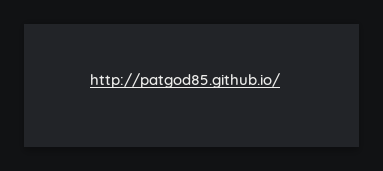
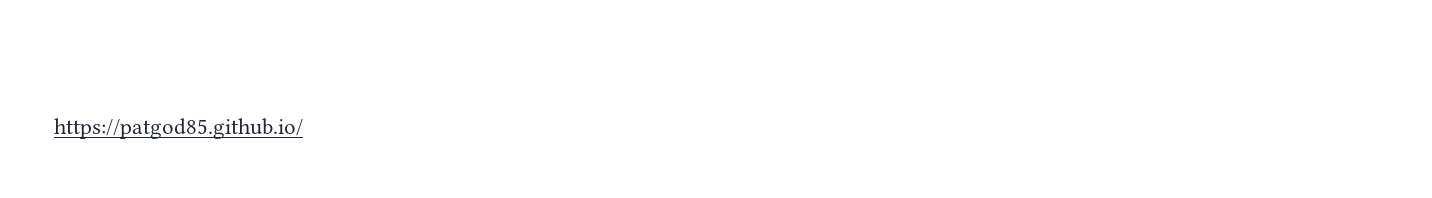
[90,73,280,88] http://patgod85.github.io/ -> [54,118,303,139] https://patgod85.github.io/

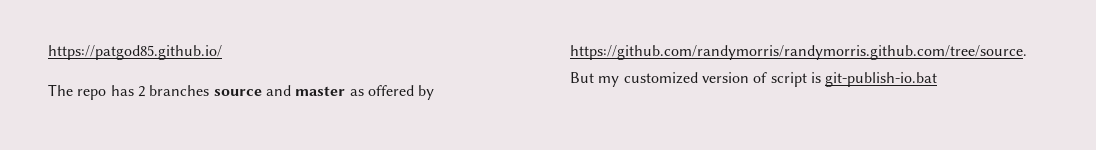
(303, 128) none -> [48,84,435,100] [570,45,1027,60] [570,72,938,87] // The repo has 2 branches source and master as offered by https://github.com/randymorris/randymorris.github.com/tree/source. But my customized version of script is git-publish-io.bat

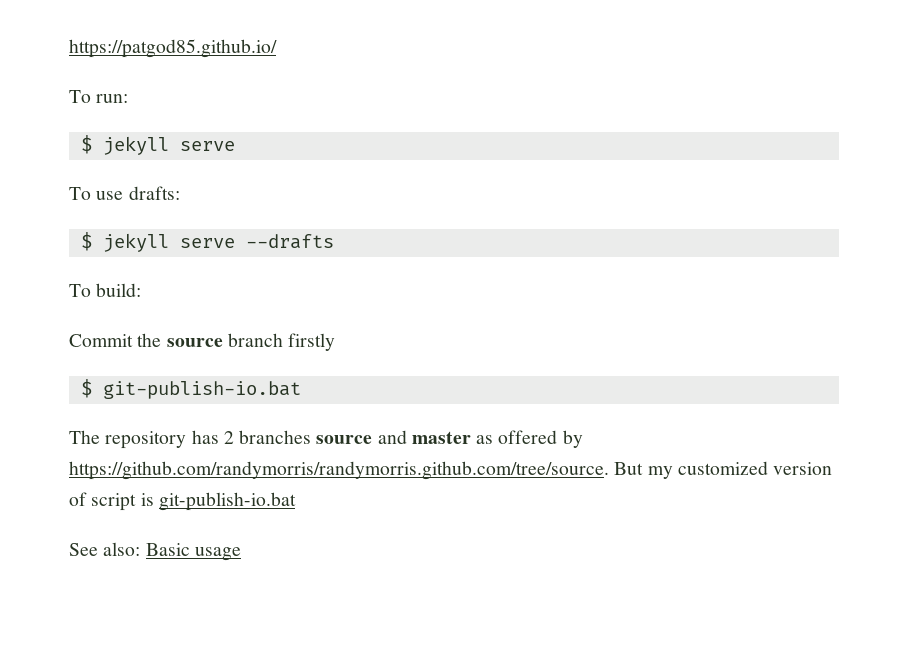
(222, 52) none -> [69,90,129,103] [80,135,235,155] [69,186,180,200] [80,232,334,252] [69,283,142,297] [69,333,336,351] [80,379,301,399] // To run: // $ jekyll serve // To use drafts: // $ jekyll serve --drafts // To build: // Commit the source branch firstly // $ git-publish-io.bat
[77,89,107,100] repo -> [105,431,187,449] repository
(938, 79) none -> [69,542,241,561] // See also: Basic usage

